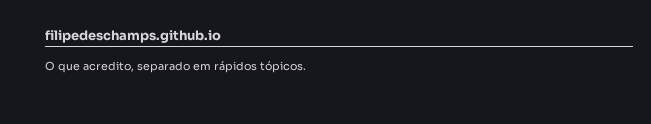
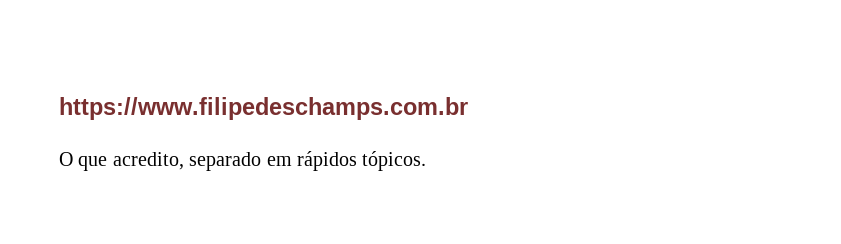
[45,30,221,43] filipedeschamps.github.io -> [59,97,468,120] https://www.filipedeschamps.com.br

